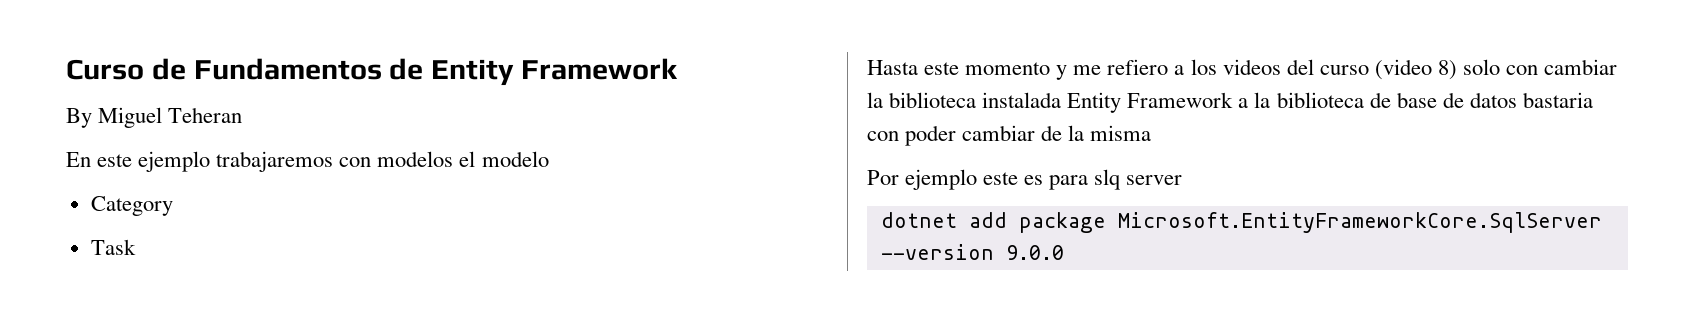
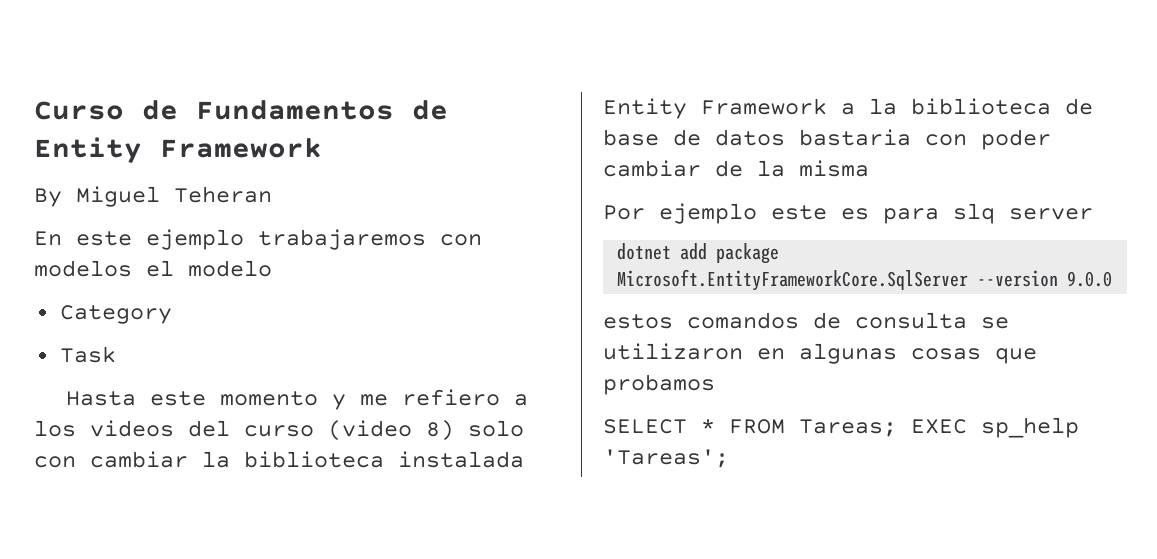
(1064, 252) none -> [603,312,1009,329] [603,343,1037,364] [603,374,715,395] [603,417,1079,438] [603,449,729,468] // estos comandos de consulta se utilizaron en algunas cosas que probamos // SELECT * FROM Tareas; EXEC sp_help 'Tareas';

